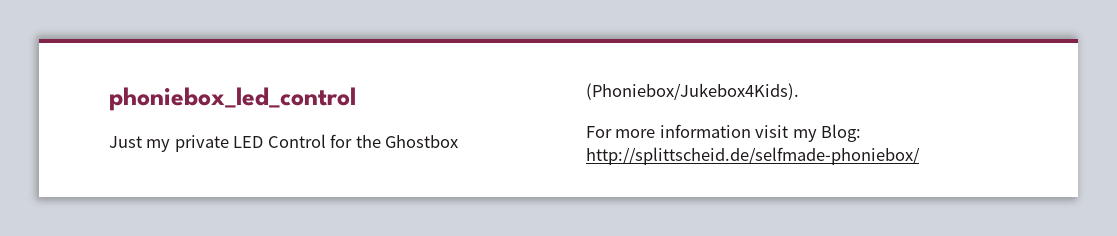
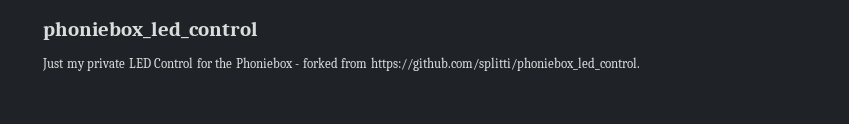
[385,135,459,148] [586,83,799,100] [586,124,862,142] [586,147,920,165] Ghostbox (Phoniebox/Jukebox4Kids). // For more information visit my Blog: http://splittscheid.de/selfmade-phoniebox/ -> [235,57,640,71] Phoniebox - forked from https://github.com/splitti/phoniebox_led_control.

